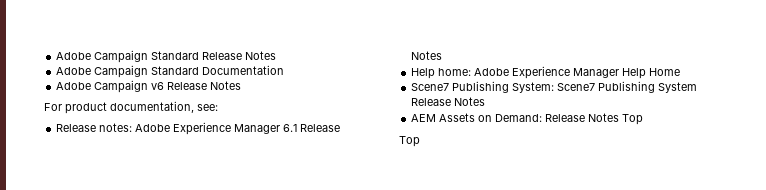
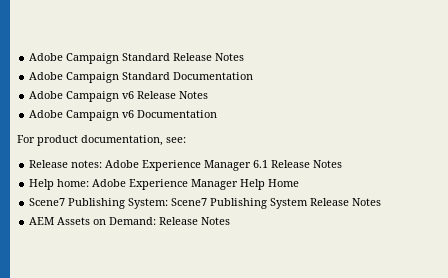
(242, 85) none -> [29,110,218,121] // Adobe Campaign v6 Documentation
[622,114,644,125] [399,136,420,147] Top // Top -> (231, 221) none

